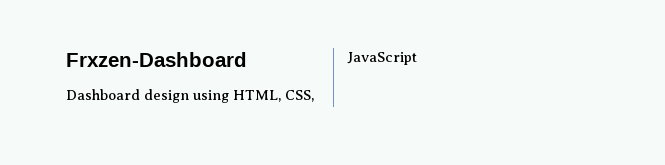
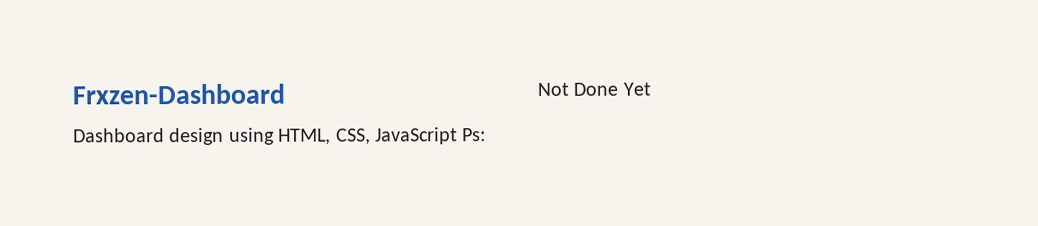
(417, 58) none -> [462,128,487,142] [537,82,651,96] Ps: Not Done Yet

